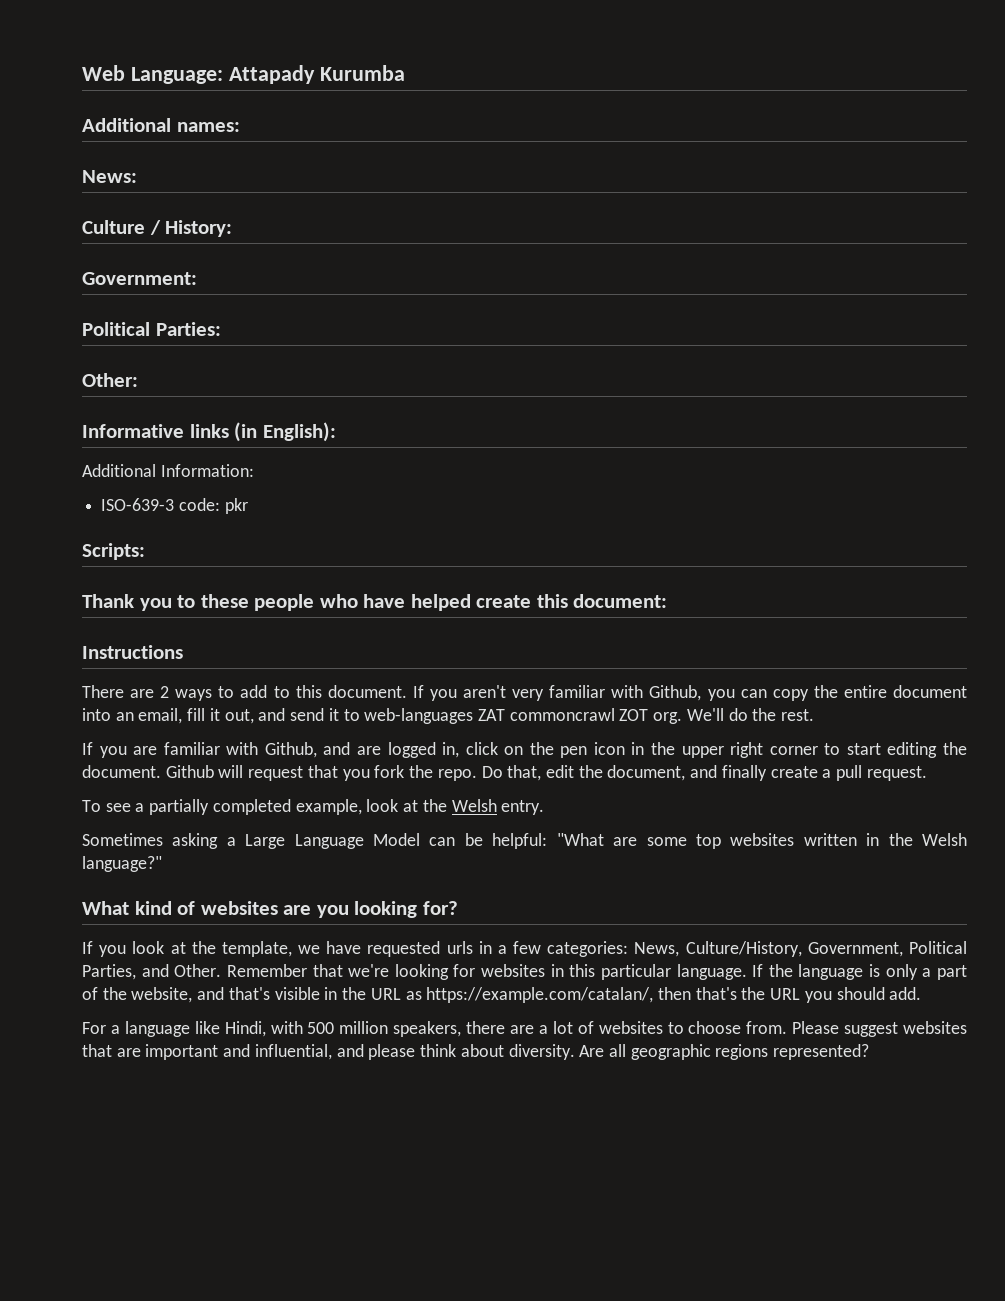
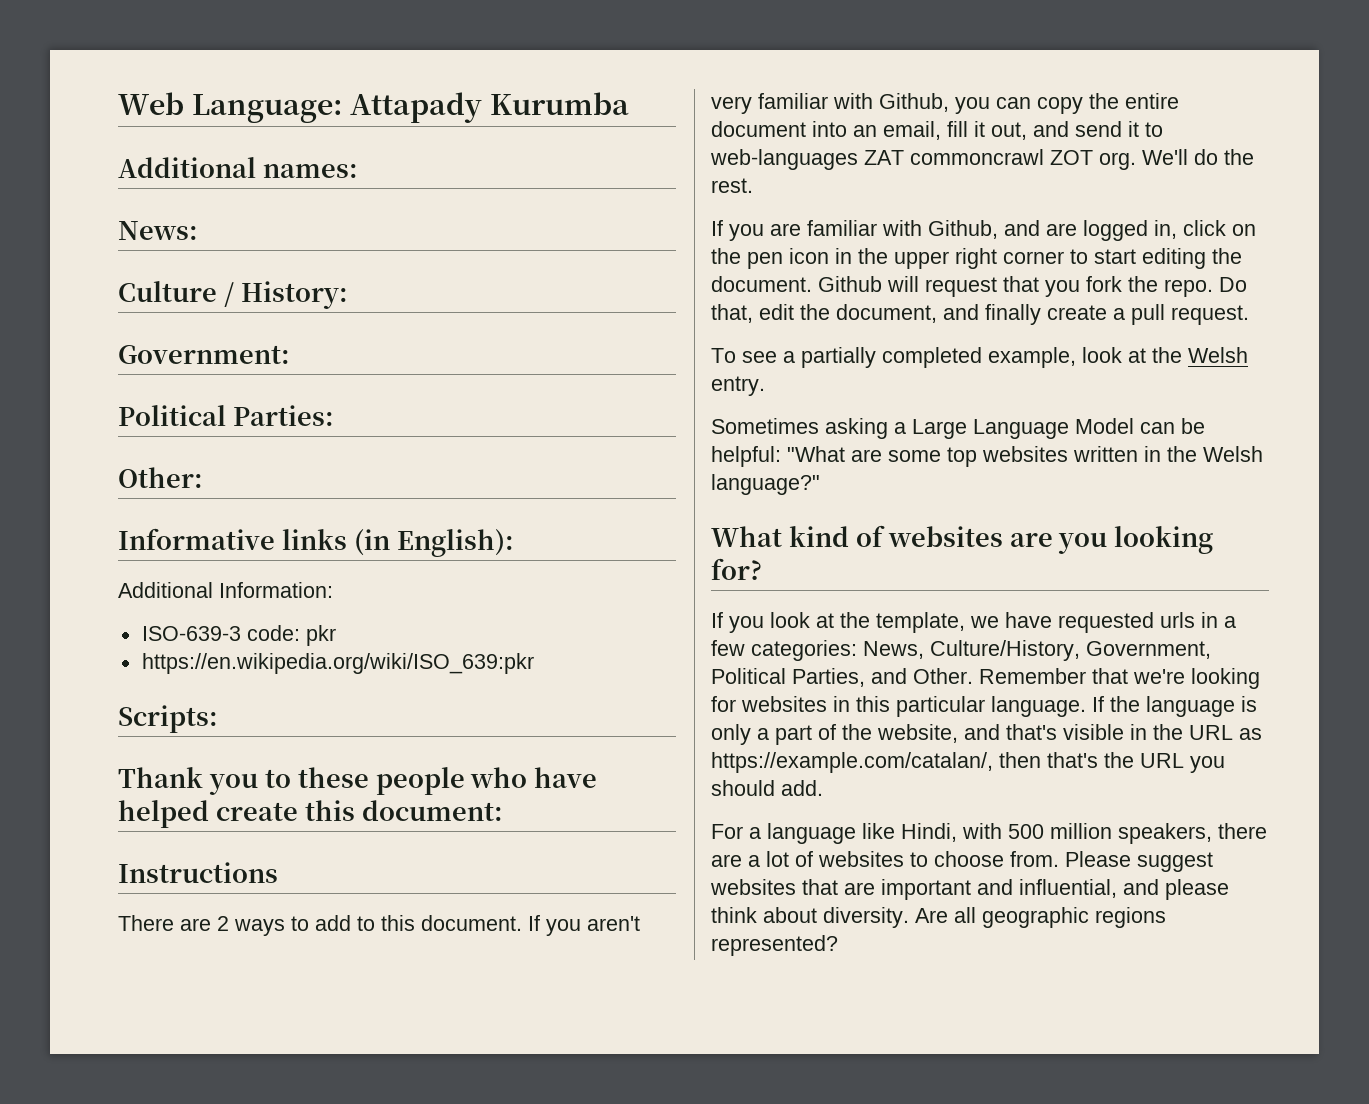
(248, 506) none -> [141,653,534,674] // https://en.wikipedia.org/wiki/ISO_639:pkr

